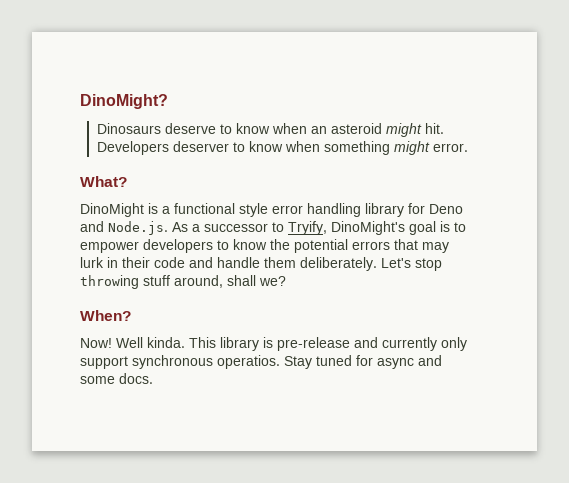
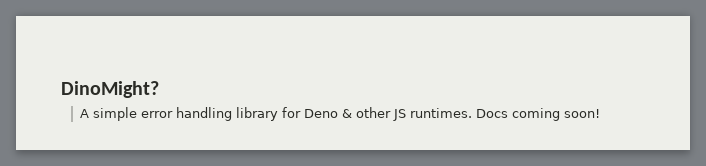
[96,123,444,137] [96,141,468,155] [80,176,127,187] [80,203,268,217] Dinosaurs deserve to know when an asteroid might hit. Developers deserver to know when something might error. // What? // DinoMight is a functional style -> [80,107,138,121] A simple
[80,221,466,235] [80,239,449,253] [80,257,442,271] [80,275,286,289] [80,310,131,321] [80,337,467,351] [80,355,442,369] [80,373,153,384] and Node.js. As a successor to Tryify, DinoMight's goal is to empower developers to know the potential errors that may lurk in their code and handle them deliberately. Let's stop throwing stuff around, shall we? // When? // Now! Well kinda. This library is pre-release and currently only support synchronous operatios. Stay tuned for async and some docs. -> [342,107,601,121] & other JS runtimes. Docs coming soon!

